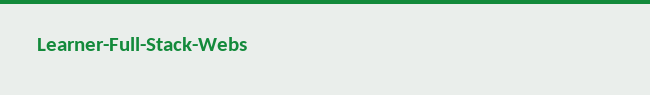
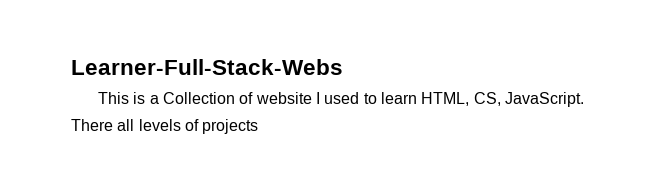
(247, 44) none -> [98,92,584,107] [71,119,259,134] // This is a Collection of website I used to learn HTML, CS, JavaScript. // There all levels of projects

